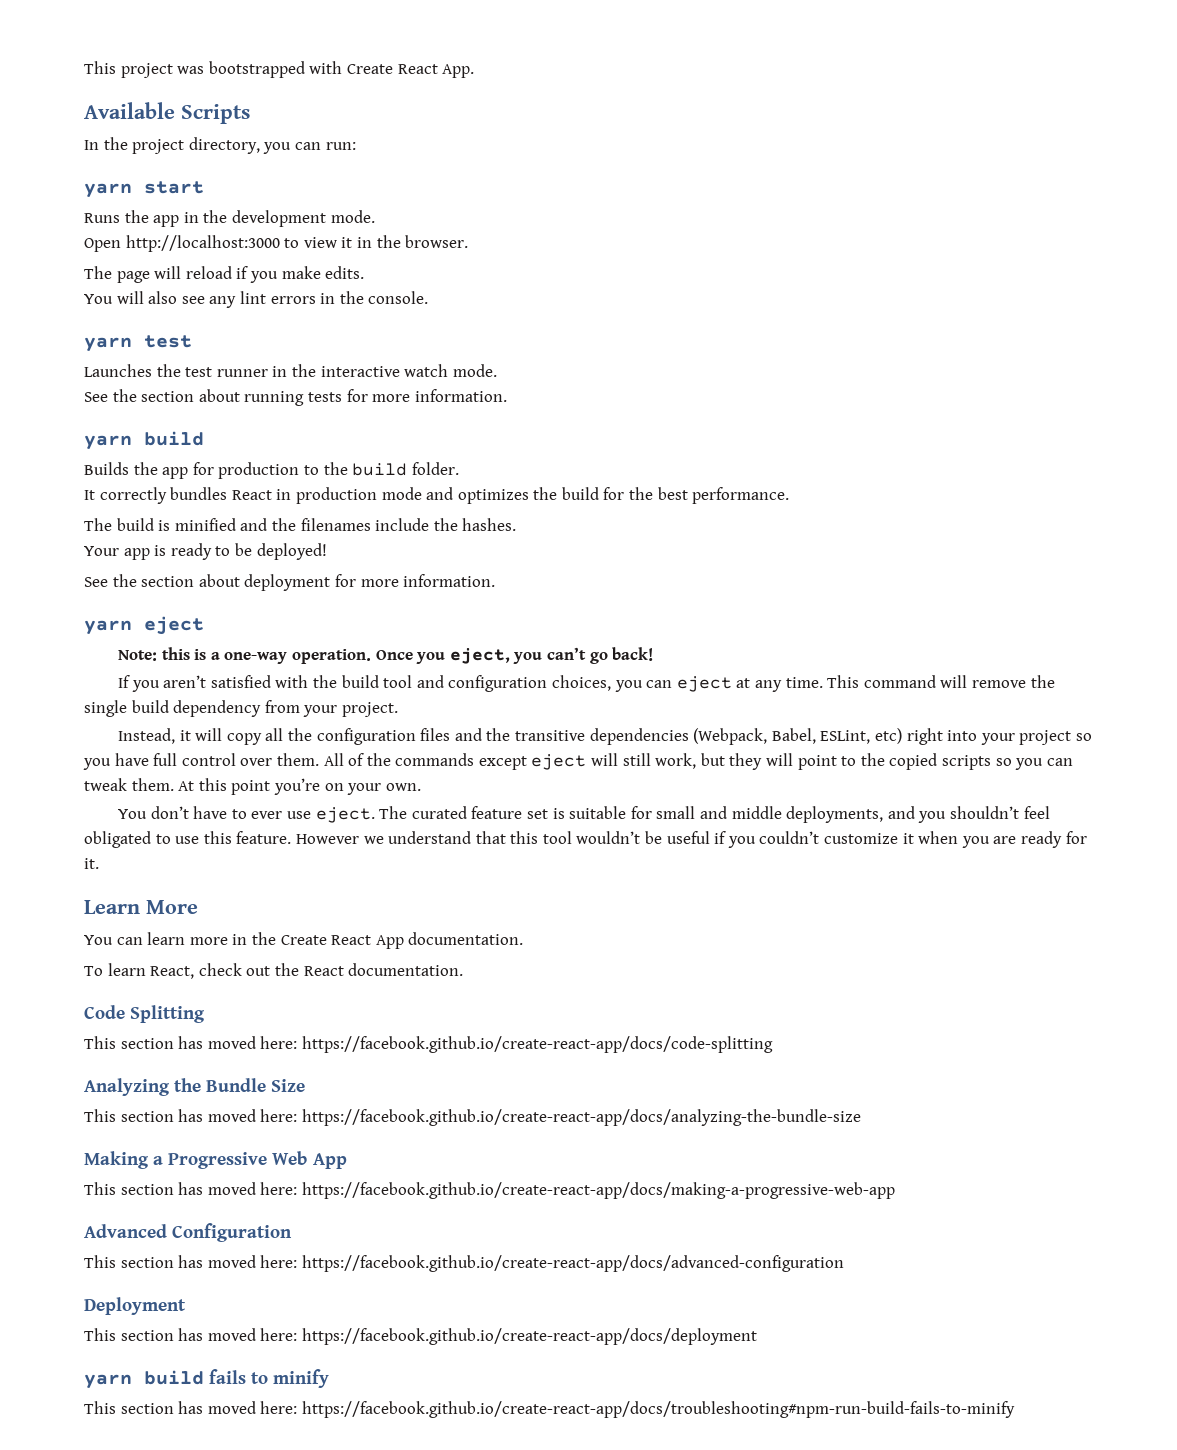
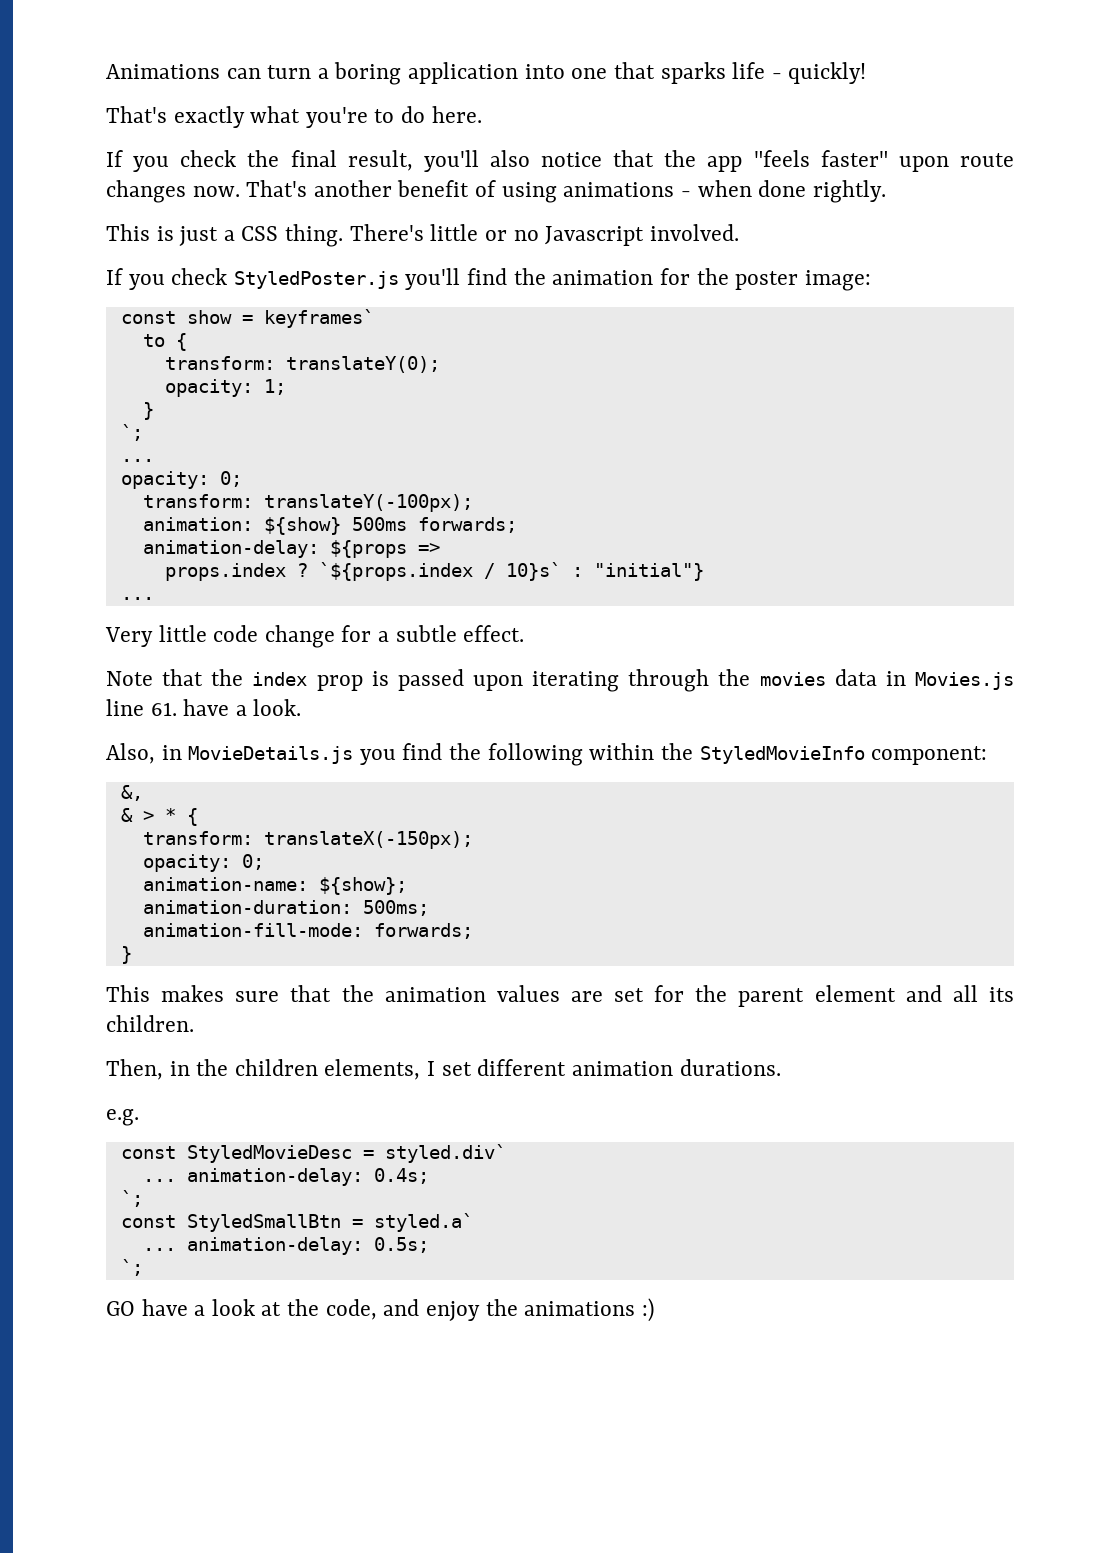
[84,61,475,78] [84,102,250,124] [84,137,356,154] [84,181,204,198] [84,210,375,227] [84,235,469,252] [84,266,365,283] [84,291,429,308] [84,335,192,352] [84,364,497,377] [84,389,507,406] [84,431,204,450] [84,462,459,479] [84,487,790,504] [84,518,517,531] [84,543,327,560] [84,574,496,591] [84,616,204,635] [118,647,654,664] [118,675,1055,692] [84,700,398,717] [118,728,1092,745] [83,753,1073,770] [84,778,421,795] [118,806,1050,823] [84,831,1087,848] [84,858,99,869] [84,900,198,914] [84,932,524,949] [84,963,464,979] [84,1005,206,1023] [84,1036,773,1053] [84,1078,306,1096] [84,1109,861,1126] [84,1151,347,1169] [84,1182,895,1199] [84,1223,293,1242] [84,1255,844,1272] [84,1297,186,1315] [84,1328,757,1345] [84,1369,330,1389] [84,1401,1015,1418] This project was bootstrapped with Create React App. // Available Scripts // In the project directory, you can run: // yarn start // Runs the app in the development mode. // Open http://localhost:3000 to view it in the browser. // The page will reload if you make edits. // You will also see any lint errors in the console. // yarn test // Launches the test runner in the interactive watch mode. // See the section about running tests for more information. // yarn build // Builds the app for production to the build folder. // It correctly bundles React in production mode and optimizes the build for the best performance. // The build is minified and the filenames include the hashes. // Your app is ready to be deployed! // See the section about deployment for more information. // yarn eject // Note: this is a one-way operation. Once you eject, you can’t go back! // If you aren’t satisfied with the build tool and configuration choices, you can eject at any time. This command will remove the single build dependency from your project. // Instead, it will copy all the configuration files and the transitive dependencies (Webpack, Babel, ESLint, etc) right into your project so you have full control over them. All of the commands except eject will still work, but they will point to the copied scripts so you can tweak them. At this point you’re on your own. // You don’t have to ever use eject. The curated feature set is suitable for small and middle deployments, and you shouldn’t feel obligated to use this feature. However we understand that this tool wouldn’t be useful if you couldn’t customize it when you are ready for it. // Learn More // You can learn more in the Create React App documentation. // To learn React, check out the React documentation. // Code Splitting // This section has moved here: https://facebook.github.io/create-react-app/docs/code-splitting // Analyzing the Bundle Size // This section has moved here: https://facebook.github.io/create-react-app/docs/analyzing-the-bundle-size // Making a Progressive Web App // This section has moved here: https://facebook.github.io/create-react-app/docs/making-a-progressive-web-app // Advanced Configuration // This section has moved here: https://facebook.github.io/create-react-app/docs/advanced-configuration // Deployment // This section has moved here: https://facebook.github.io/create-react-app/docs/deployment // yarn build fails to minify // This section has moved here: https://facebook.github.io/create-react-app/docs/troubleshooting#npm-run-build-fails-to-minify -> [106,62,867,85] [106,106,482,128] [106,150,1014,172] [106,180,886,203] [106,224,739,247] [106,268,871,291] [120,309,374,328] [142,333,187,351] [164,356,440,373] [164,379,286,397] [142,402,154,420] [120,424,143,441] [120,459,154,462] [120,471,242,489] [142,494,473,512] [142,517,517,535] [142,540,440,558] [164,562,704,581] [120,597,154,600] [105,625,525,648] [106,669,1014,692] [106,699,302,716] [106,743,988,766] [120,785,143,801] [120,808,198,826] [142,831,473,849] [142,854,264,872] [142,877,407,895] [142,900,429,916] [142,923,473,939] [120,946,132,964] [106,985,1014,1007] [106,1015,194,1032] [106,1059,781,1080] [106,1109,139,1126] [120,1144,506,1163] [142,1168,429,1186] [120,1190,143,1207] [120,1213,473,1232] [142,1237,429,1255] [120,1259,143,1276] [106,1298,654,1322] Animations can turn a boring application into one that sparks life - quickly! // That's exactly what you're to do here. // If you check the final result, you'll also notice that the app "feels faster" upon route changes now. That's another benefit of using animations - when done rightly. // This is just a CSS thing. There's little or no Javascript involved. // If you check StyledPoster.js you'll find the animation for the poster image: // const show = keyframes` // to { // transform: translateY(0); // opacity: 1; // } // `; // ... // opacity: 0; // transform: translateY(-100px); // animation: ${show} 500ms forwards; // animation-delay: ${props => // props.index ? `${props.index / 10}s` : "initial"} // ... // Very little code change for a subtle effect. // Note that the index prop is passed upon iterating through the movies data in Movies.js line 61. have a look. // Also, in MovieDetails.js you find the following within the StyledMovieInfo component: // &, // & > * { // transform: translateX(-150px); // opacity: 0; // animation-name: ${show}; // animation-duration: 500ms; // animation-fill-mode: forwards; // } // This makes sure that the animation values are set for the parent element and all its children. // Then, in the children elements, I set different animation durations. // e.g. // const StyledMovieDesc = styled.div` // ... animation-delay: 0.4s; // `; // const StyledSmallBtn = styled.a` // ... animation-delay: 0.5s; // `; // GO have a look at the code, and enjoy the animations :)

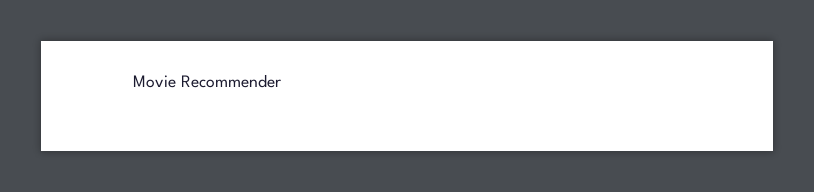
[106,62,867,85] [106,106,482,128] [106,150,1014,172] [106,180,886,203] [106,224,739,247] [106,268,871,291] [120,309,374,328] [142,333,187,351] [164,356,440,373] [164,379,286,397] [142,402,154,420] [120,424,143,441] [120,459,154,462] [120,471,242,489] [142,494,473,512] [142,517,517,535] [142,540,440,558] [164,562,704,581] [120,597,154,600] [105,625,525,648] [106,669,1014,692] [106,699,302,716] [106,743,988,766] [120,785,143,801] [120,808,198,826] [142,831,473,849] [142,854,264,872] [142,877,407,895] [142,900,429,916] [142,923,473,939] [120,946,132,964] [106,985,1014,1007] [106,1015,194,1032] [106,1059,781,1080] [106,1109,139,1126] [120,1144,506,1163] [142,1168,429,1186] [120,1190,143,1207] [120,1213,473,1232] [142,1237,429,1255] [120,1259,143,1276] [106,1298,654,1322] Animations can turn a boring application into one that sparks life - quickly! // That's exactly what you're to do here. // If you check the final result, you'll also notice that the app "feels faster" upon route changes now. That's another benefit of using animations - when done rightly. // This is just a CSS thing. There's little or no Javascript involved. // If you check StyledPoster.js you'll find the animation for the poster image: // const show = keyframes` // to { // transform: translateY(0); // opacity: 1; // } // `; // ... // opacity: 0; // transform: translateY(-100px); // animation: ${show} 500ms forwards; // animation-delay: ${props => // props.index ? `${props.index / 10}s` : "initial"} // ... // Very little code change for a subtle effect. // Note that the index prop is passed upon iterating through the movies data in Movies.js line 61. have a look. // Also, in MovieDetails.js you find the following within the StyledMovieInfo component: // &, // & > * { // transform: translateX(-150px); // opacity: 0; // animation-name: ${show}; // animation-duration: 500ms; // animation-fill-mode: forwards; // } // This makes sure that the animation values are set for the parent element and all its children. // Then, in the children elements, I set different animation durations. // e.g. // const StyledMovieDesc = styled.div` // ... animation-delay: 0.4s; // `; // const StyledSmallBtn = styled.a` // ... animation-delay: 0.5s; // `; // GO have a look at the code, and enjoy the animations :) -> [133,74,281,88] Movie Recommender

